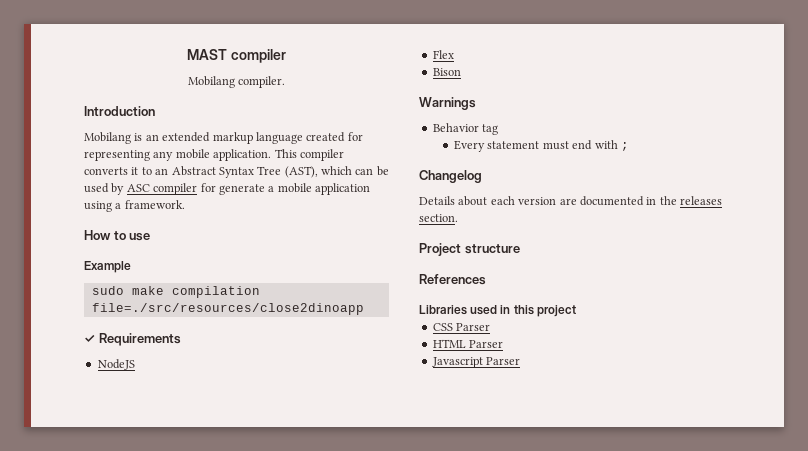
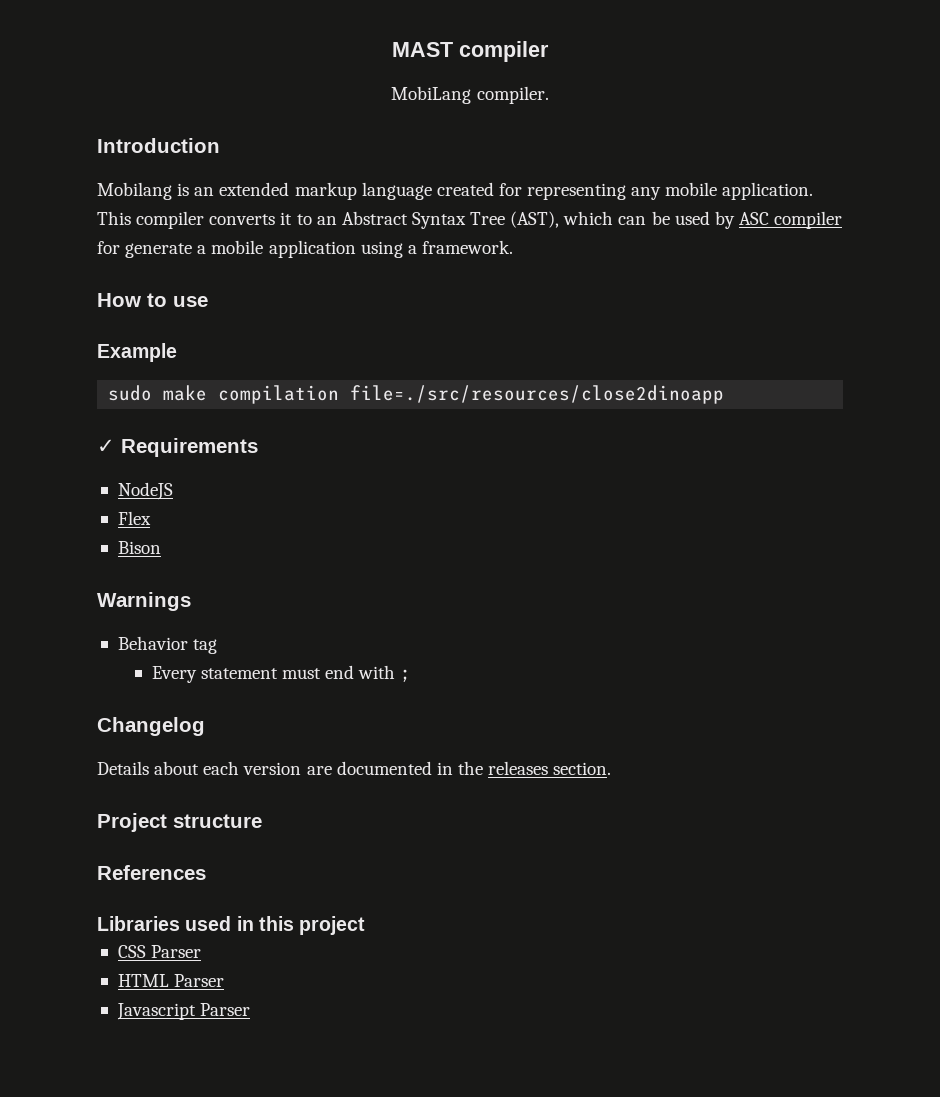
[187,76,235,88] Mobilang -> [391,86,472,104] MobiLang

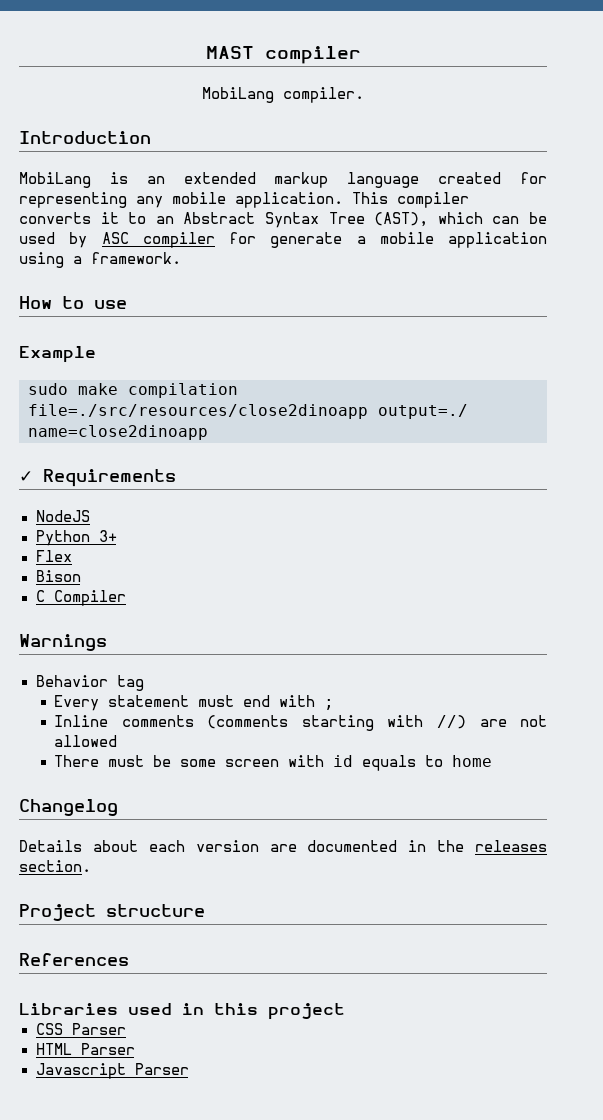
[97,182,172,200] Mobilang -> [19,172,91,188] MobiLang
(725, 394) none -> [378,404,468,419] [28,425,208,440] output=./ name=close2dinoapp
(173, 491) none -> [35,530,117,546] // Python 3+
(161, 547) none -> [35,590,126,606] // C Compiler
(412, 675) none -> [54,715,547,731] [54,735,118,747] [54,755,493,771] // Inline comments (comments starting with //) are not allowed // There must be some screen with id equals to home

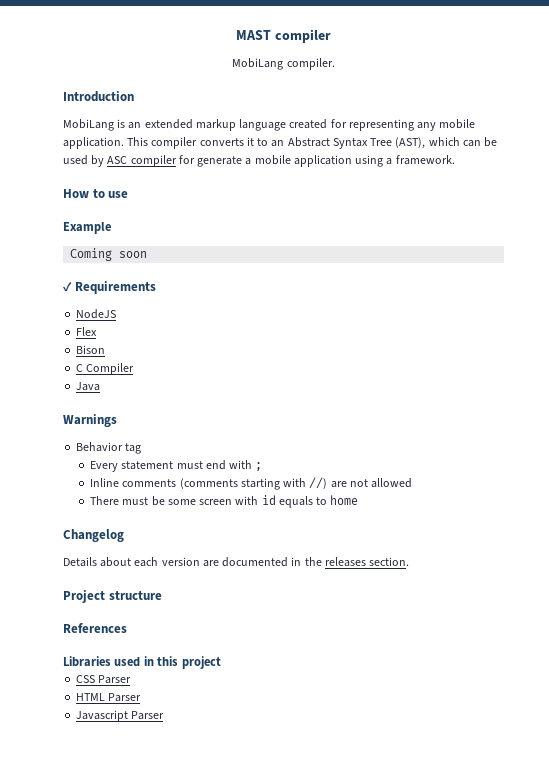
[28,383,238,398] [28,404,468,419] [28,425,208,440] sudo make compilation file=./src/resources/close2dinoapp output=./ name=close2dinoapp -> [70,248,148,261] Coming soon
[35,530,117,546] // Python 3+ -> (117, 314) none
(126, 598) none -> [76,382,101,391] // Java

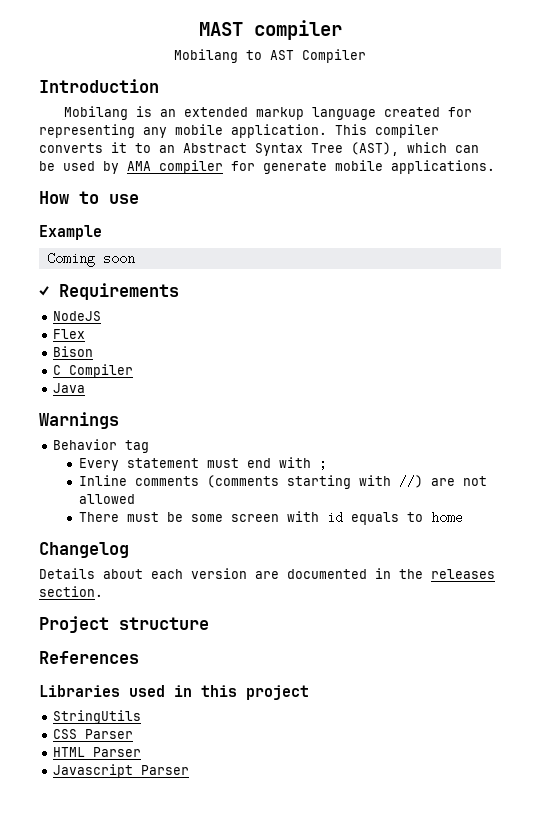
[232,58,335,70] MobiLang compiler. -> [174,49,366,63] Mobilang to AST Compiler
[63,119,114,131] MobiLang -> [63,106,128,120] Mobilang
[107,156,128,164] ASC -> [127,161,151,171] AMA
[245,155,455,167] a mobile application using a framework. -> [335,160,495,174] mobile applications.
(221, 662) none -> [53,710,142,724] // StringUtils

